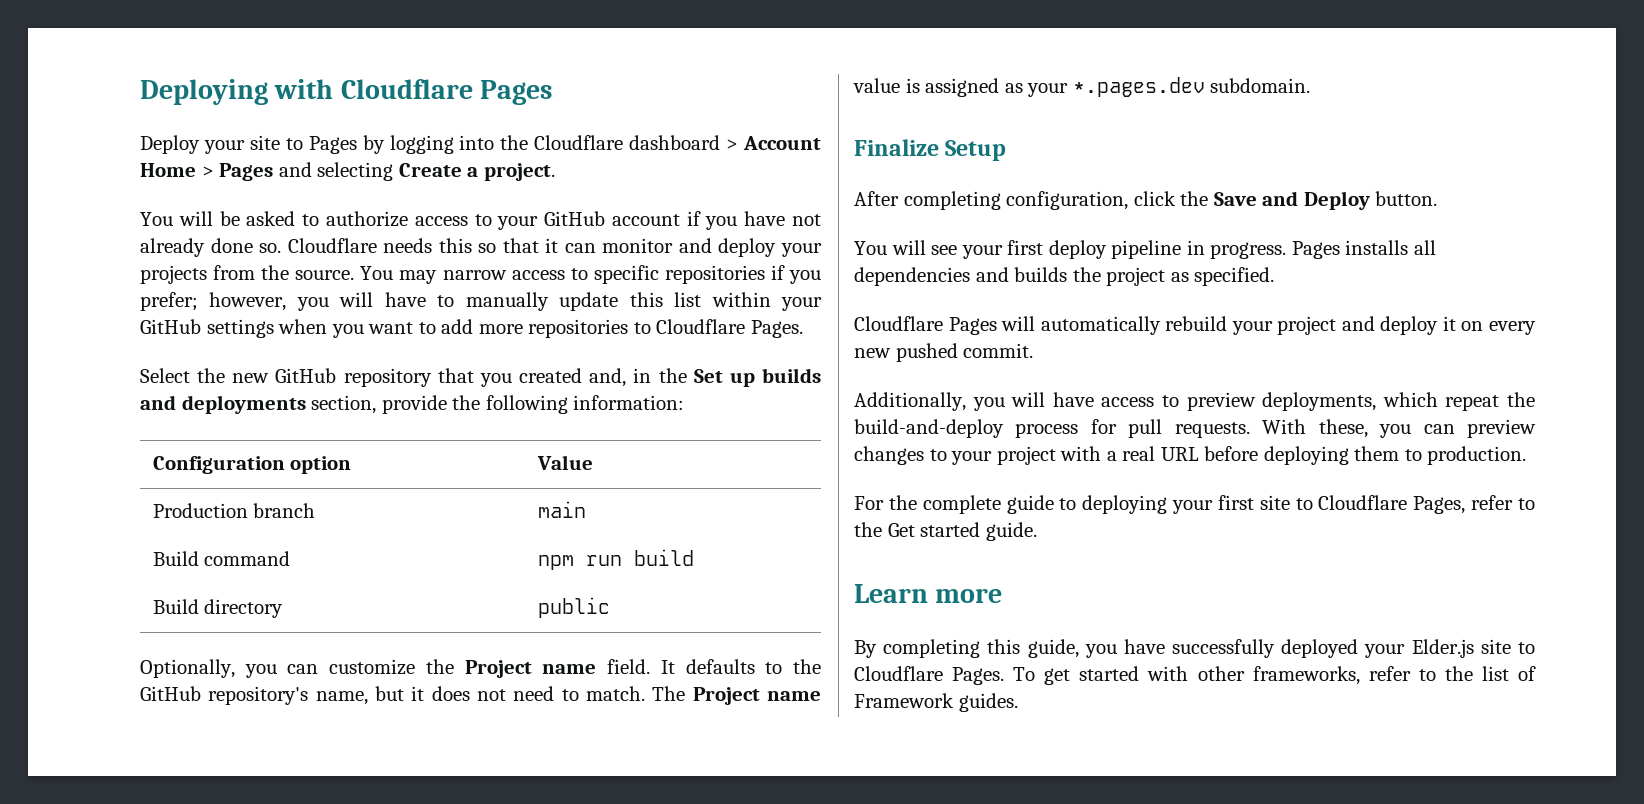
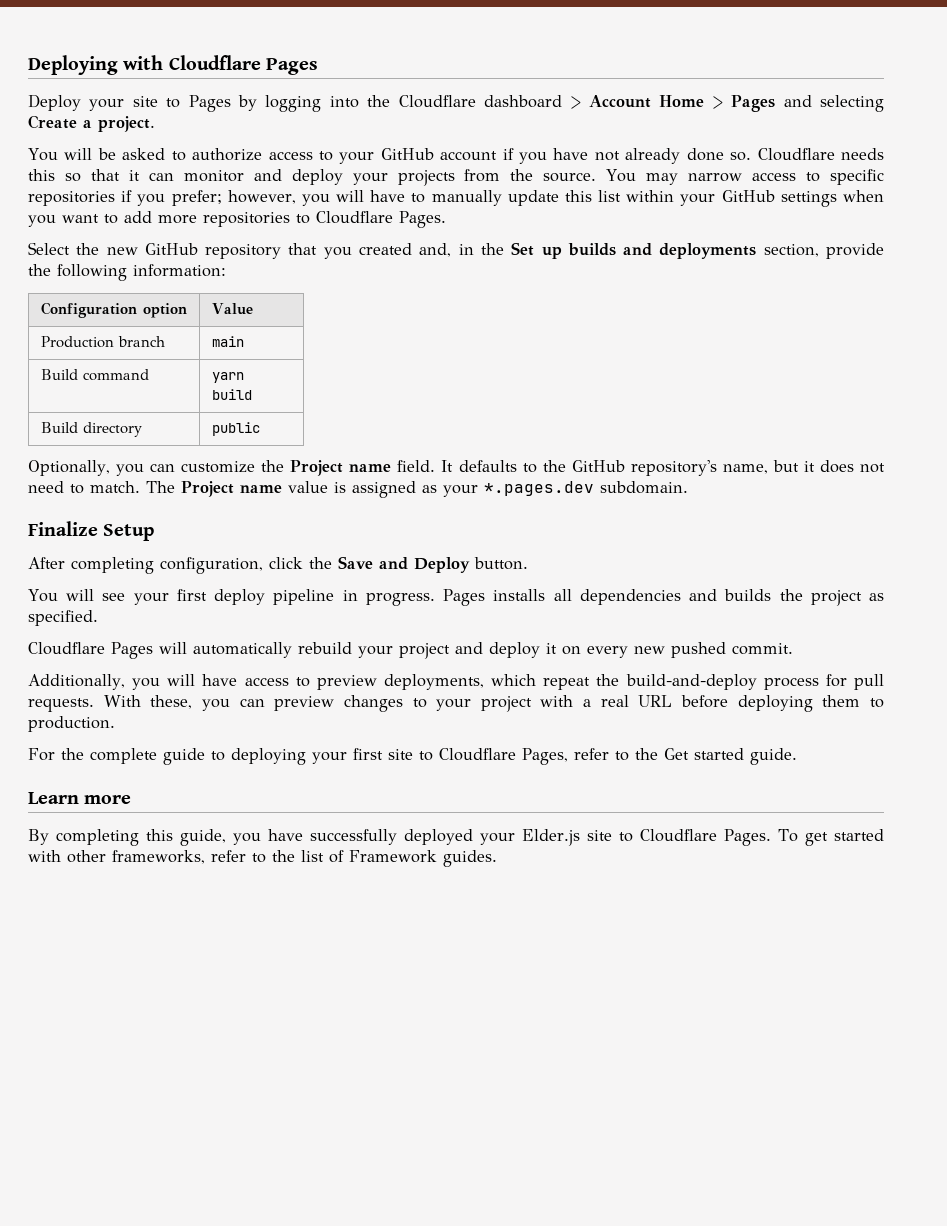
[537,555,622,570] npm run -> [211,372,244,383] yarn

